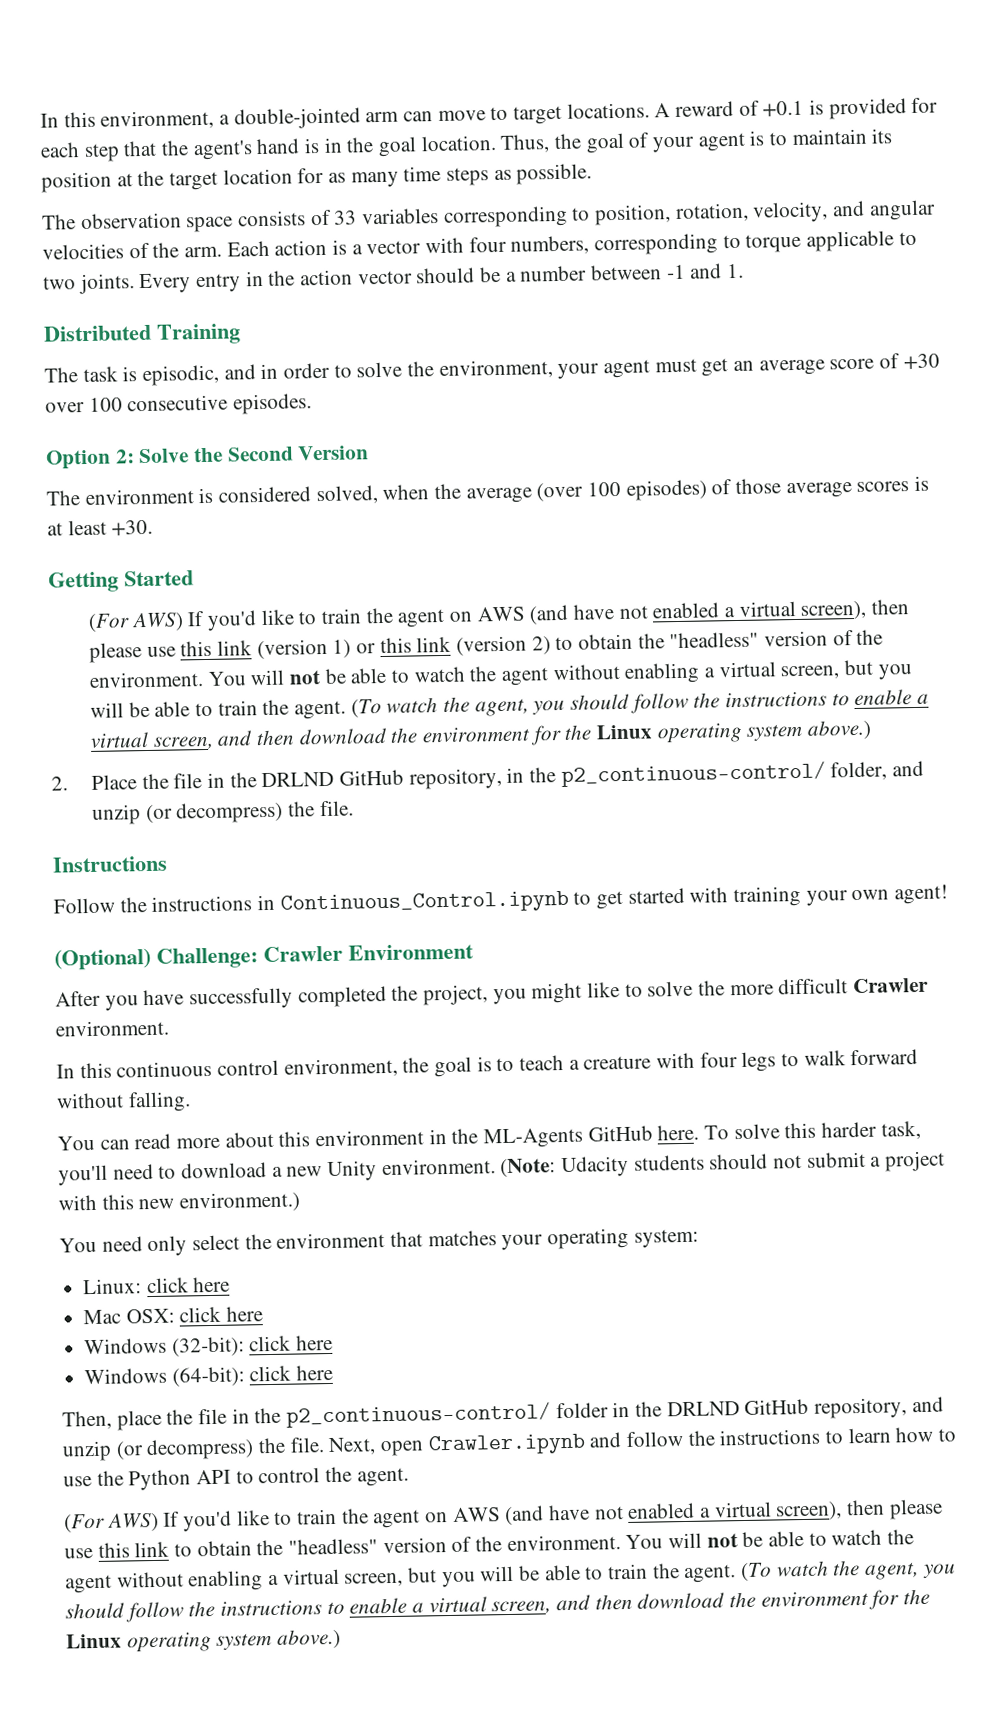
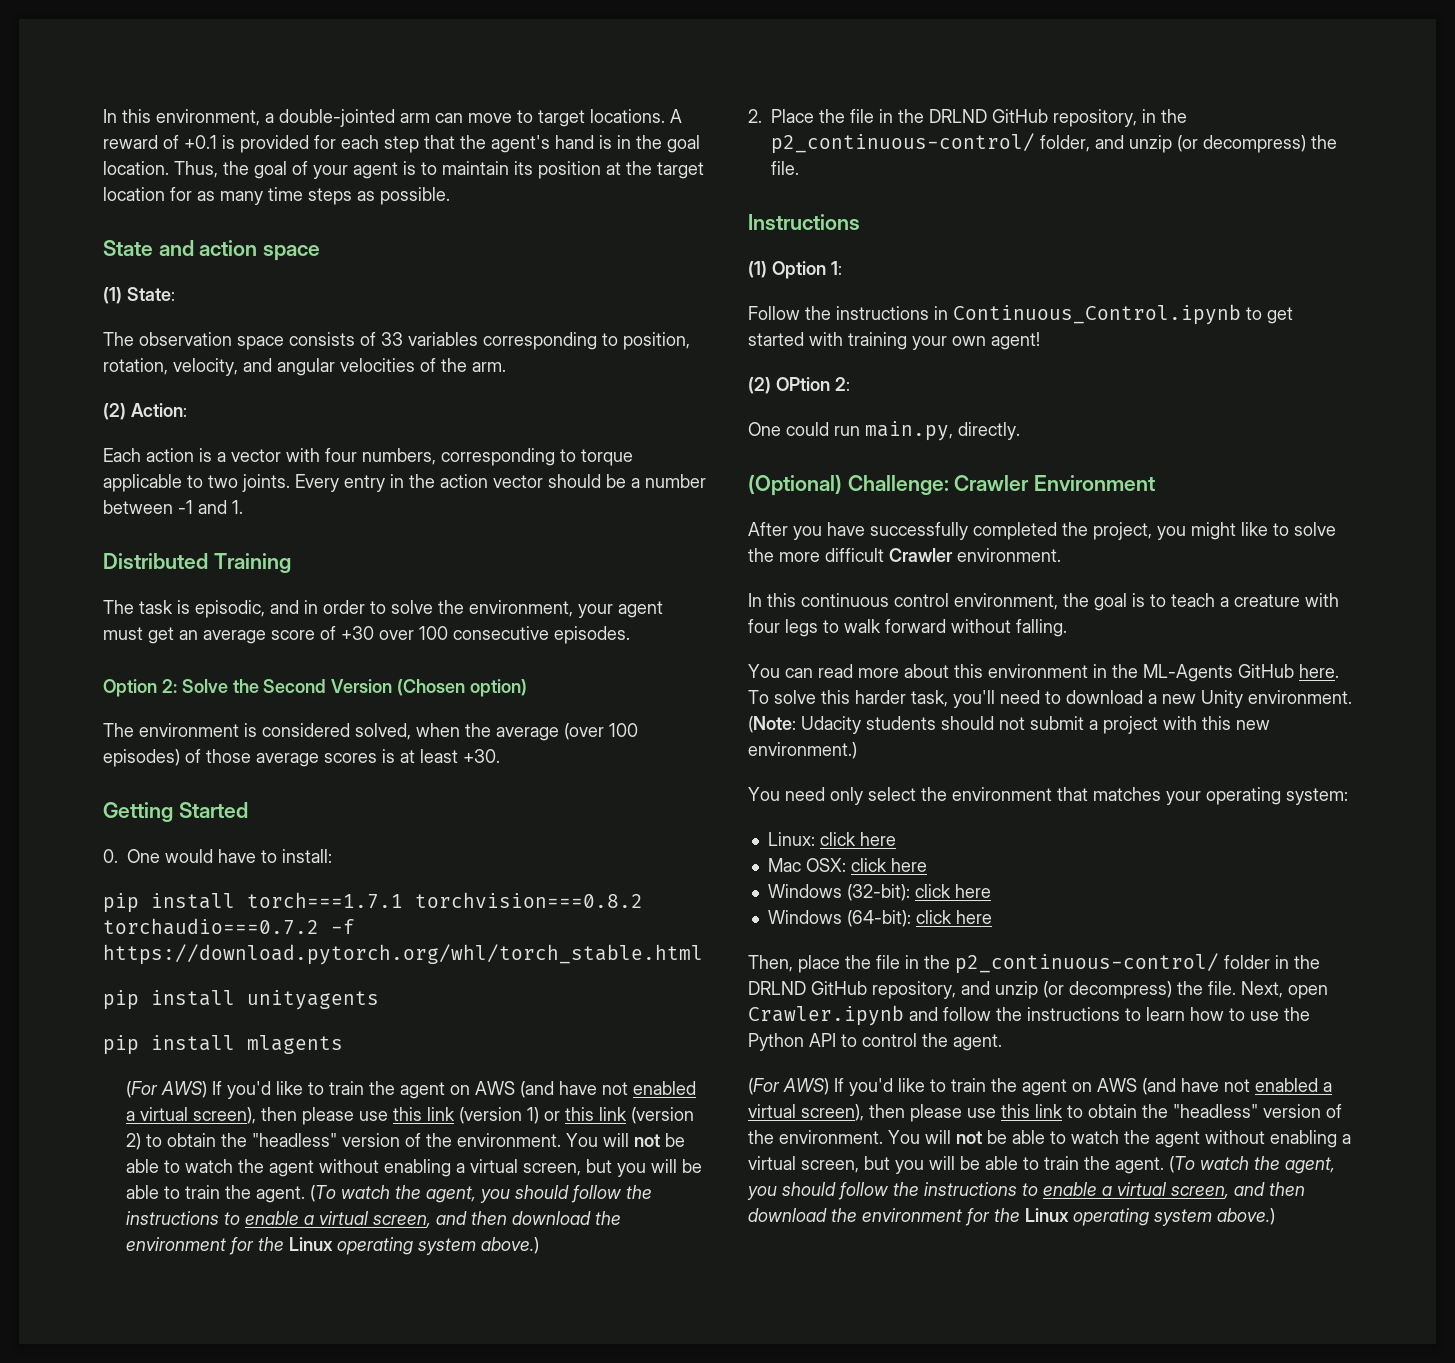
(593, 174) none -> [103,240,321,261] [103,287,175,304] // State and action space // (1) State:
(223, 252) none -> [103,403,187,420] // (2) Action: //
(370, 453) none -> [397,679,528,697] (Chosen option)
(194, 578) none -> [103,849,332,863] [103,892,643,913] [103,918,355,935] [103,944,703,965] [103,990,379,1010] [103,1035,343,1055] // 0. One would have to install: // pip install torch===1.7.1 torchvision===0.8.2 torchaudio===0.7.2 -f https://download.pytorch.org/whl/torch_stable.html // pip install unityagents // pip install mlagents
(168, 864) none -> [748,261,842,279] // (1) Option 1:
(949, 894) none -> [748,377,850,394] [748,421,1020,441] // (2) OPtion 2: // One could run main.py, directly.

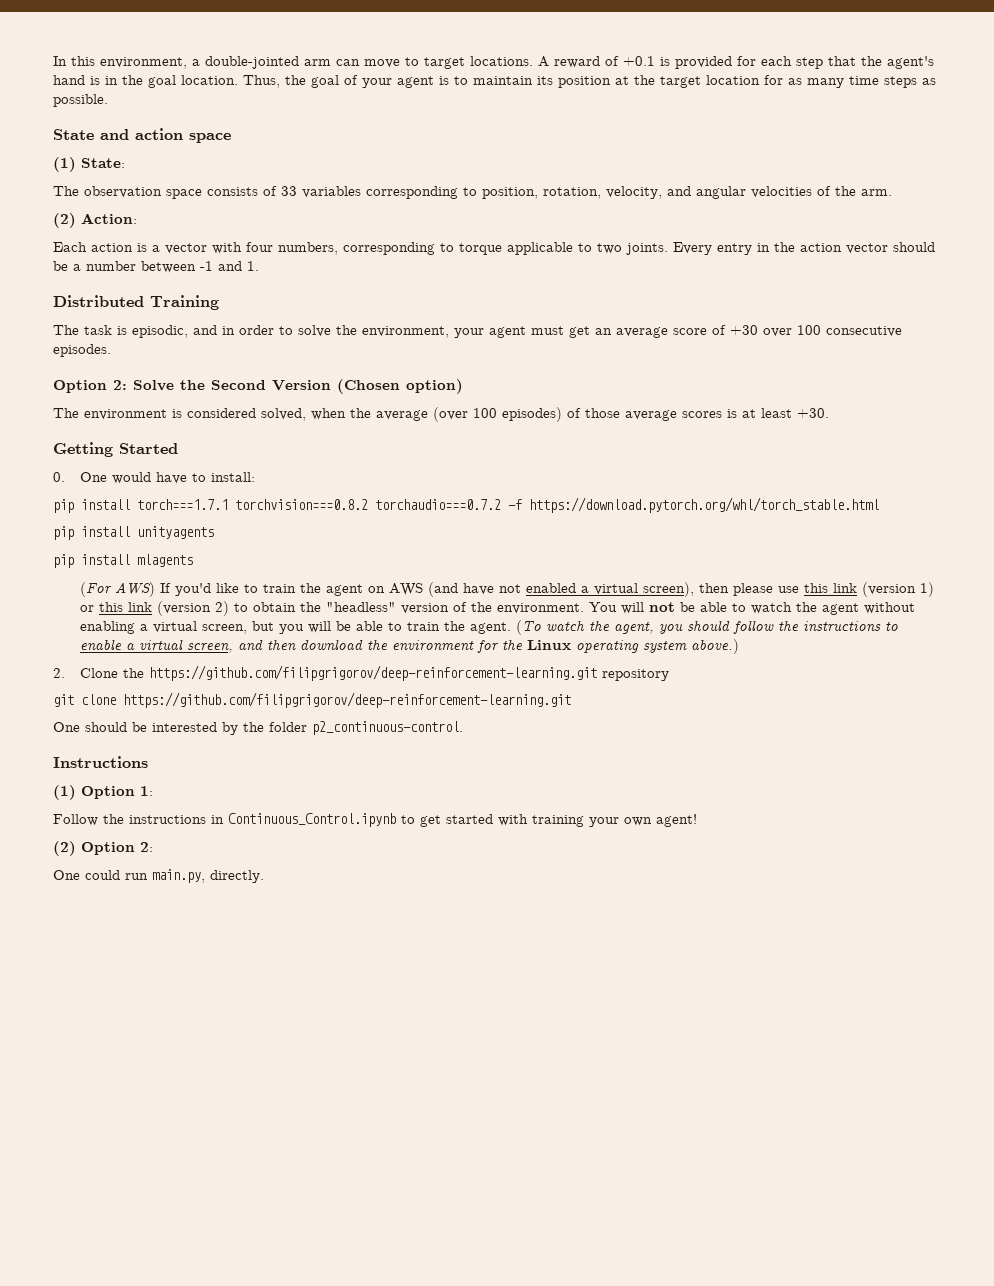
[771,109,1188,127] [771,133,1338,154] [771,161,800,175] Place the file in the DRLND GitHub repository, in the p2_continuous-control/ folder, and unzip (or decompress) the file. -> [79,665,669,681] [53,692,571,708] [53,721,463,735] Clone the https://github.com/filipgrigorov/deep-reinforcement-learning.git repository // git clone https://github.com/filipgrigorov/deep-reinforcement-learning.git // One should be interested by the folder p2_continuous-control.
[776,377,830,391] OPtion -> [81,842,135,855] Option
[748,474,1156,496] [748,522,1336,540] [748,548,1061,562] [748,593,1339,611] [748,619,1067,637] [748,664,1339,682] [748,690,1352,708] [748,716,1270,734] [748,742,857,759] [748,787,1348,805] [767,832,896,846] [767,858,927,872] [767,884,991,901] [767,910,992,927] [748,953,1320,974] [748,981,1328,999] [748,1005,1310,1026] [748,1033,1002,1051] [748,1078,1332,1096] [748,1104,1342,1122] [748,1130,1351,1148] [748,1156,1335,1174] [747,1182,1305,1200] [748,1208,1275,1226] // (Optional) Challenge: Crawler Environment // After you have successfully completed the project, you might like to solve the more difficult Crawler environment. // In this continuous control environment, the goal is to teach a creature with four legs to walk forward without falling. // You can read more about this environment in the ML-Agents GitHub here. To solve this harder task, you'll need to download a new Unity environment. (Note: Udacity students should not submit a project with this new environment.) // You need only select the environment that matches your operating system: // Linux: click here // Mac OSX: click here // Windows (32-bit): click here // Windows (64-bit): click here // Then, place the file in the p2_continuous-control/ folder in the DRLND GitHub repository, and unzip (or decompress) the file. Next, open Crawler.ipynb and follow the instructions to learn how to use the Python API to control the agent. // (For AWS) If you'd like to train the agent on AWS (and have not enabled a virtual screen), then please use this link to obtain the "headless" version of the environment. You will not be able to watch the agent without enabling a virtual screen, but you will be able to train the agent. (To watch the agent, you should follow the instructions to enable a virtual screen, and then download the environment for the Linux operating system above.) -> (264, 876) none

